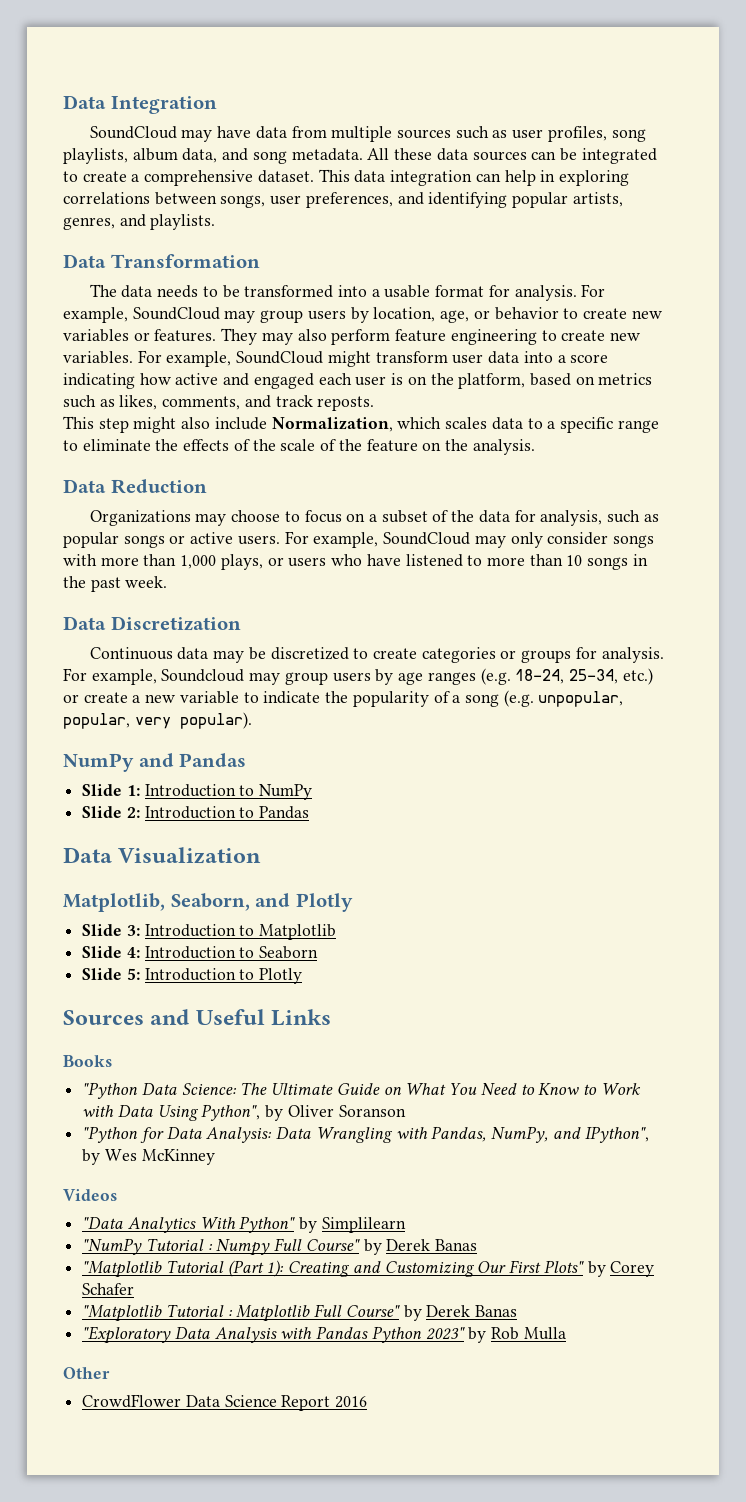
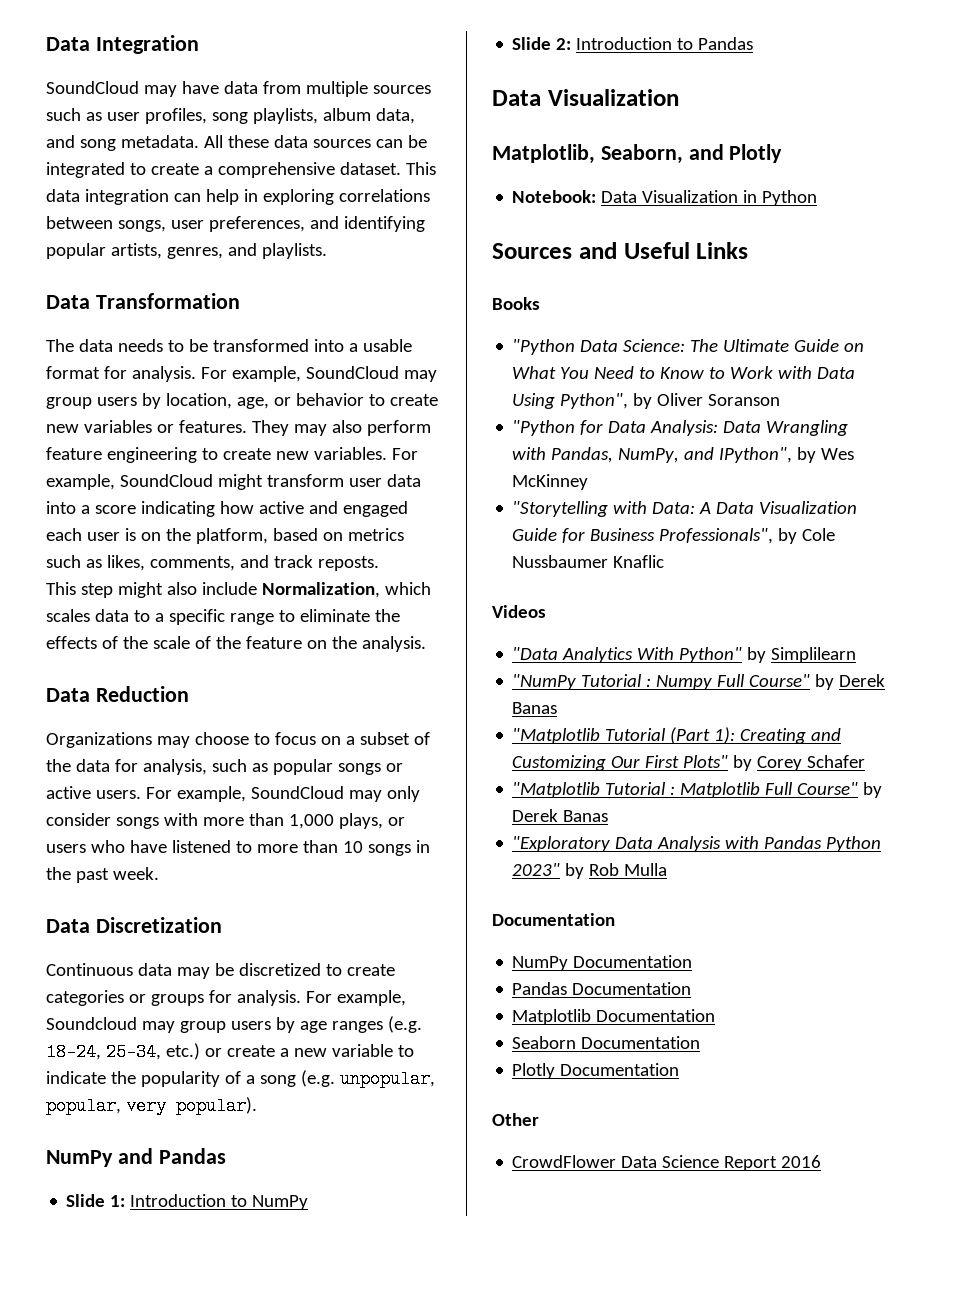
[82,924,337,940] [82,946,319,959] [82,968,303,984] Slide 3: Introduction to Matplotlib // Slide 4: Introduction to Seaborn // Slide 5: Introduction to Plotly -> [512,190,818,206] Notebook: Data Visualization in Python
(215, 1157) none -> [512,501,858,517] [512,528,836,544] [512,555,665,568] // "Storytelling with Data: A Data Visualization Guide for Business Professionals", by Cole Nussbaumer Knaflic
(566, 1333) none -> [492,913,615,926] [512,955,693,971] [512,982,692,995] [512,1009,716,1025] [512,1036,701,1049] [512,1063,680,1079] // Documentation // NumPy Documentation // Pandas Documentation // Matplotlib Documentation // Seaborn Documentation // Plotly Documentation

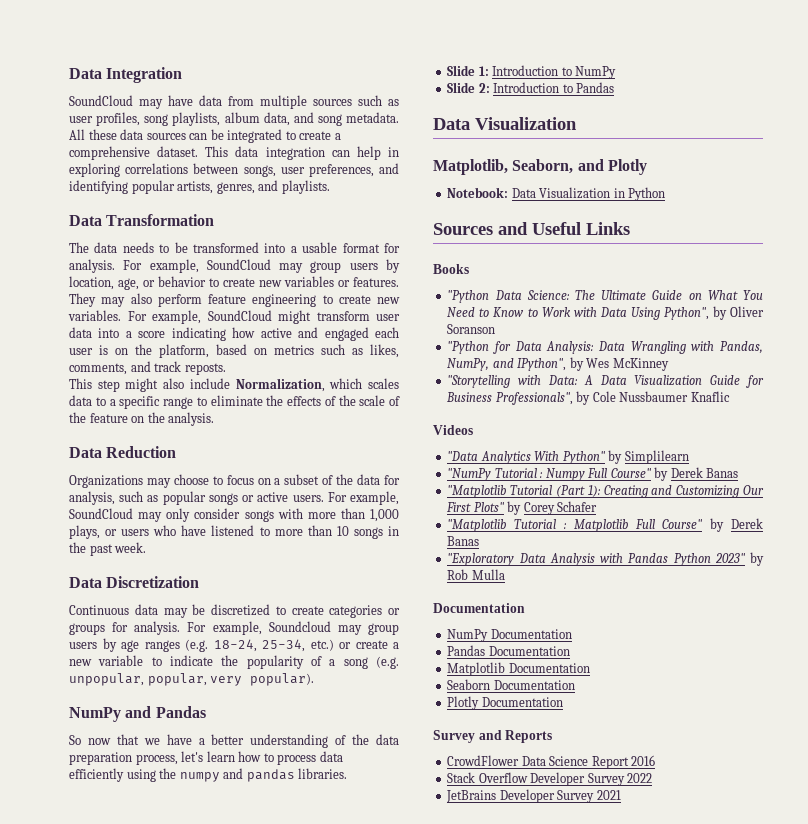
(226, 1156) none -> [69,734,399,748] [69,751,343,765] [69,768,348,782] // So now that we have a better understanding of the data preparation process, let's learn how to process data efficiently using the numpy and pandas libraries.
[492,1113,539,1126] Other -> [433,730,553,743] Survey and Reports
(822, 1161) none -> [447,772,653,786] [446,789,621,803] // Stack Overflow Developer Survey 2022 // JetBrains Developer Survey 2021

